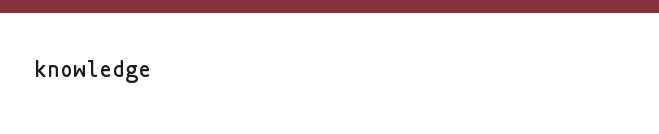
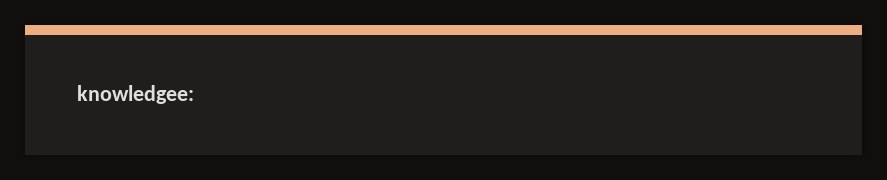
[34,60,151,83] knowledge -> [77,85,194,104] knowledgee:

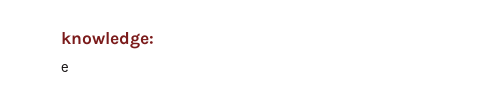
[77,85,194,104] knowledgee: -> [61,32,154,49] [61,64,69,72] knowledge: // e

